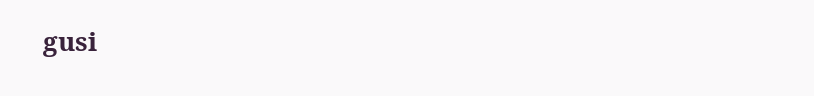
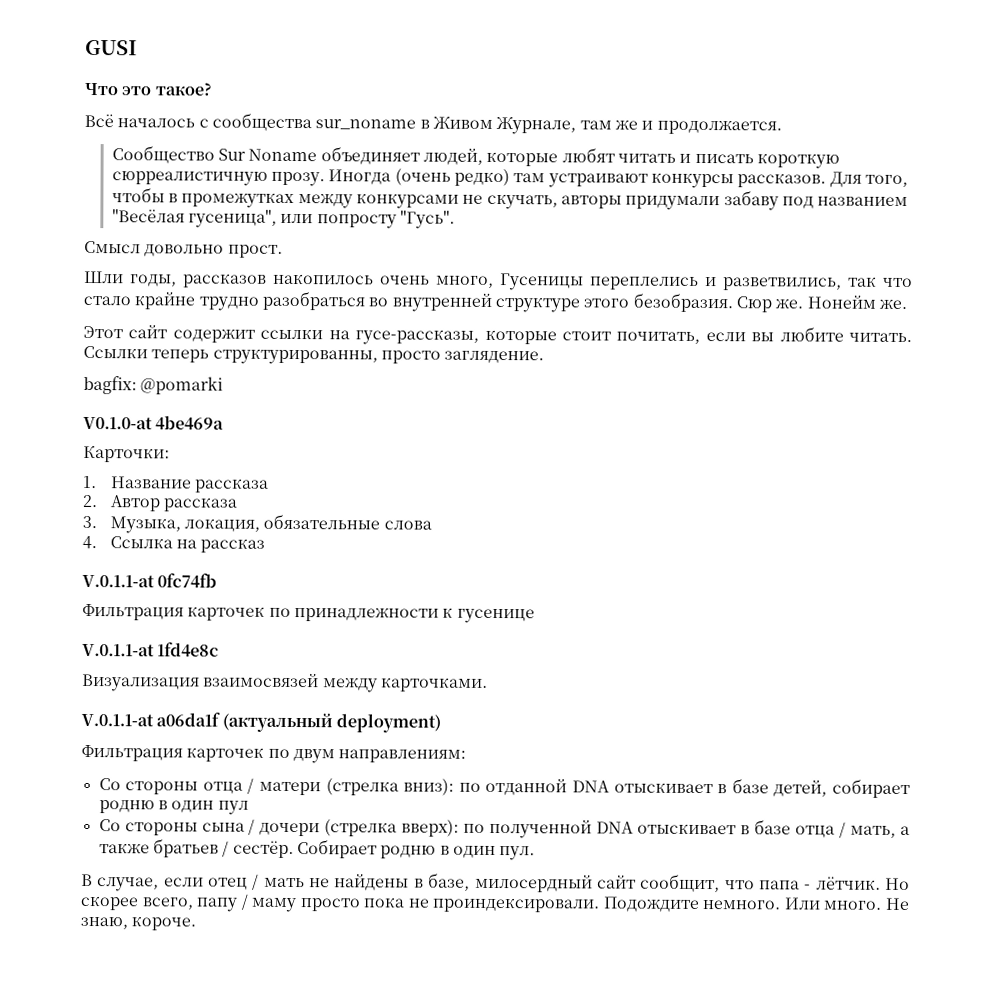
[43,32,97,57] gusi -> [85,39,138,56] [84,82,212,96] [84,112,782,135] [111,145,840,169] [111,168,908,189] [111,187,909,211] [111,209,455,229] [84,240,283,258] [84,270,913,291] [83,290,907,313] [83,324,912,345] [83,345,545,365] [83,375,224,395] [83,415,225,430] [83,445,170,463] [83,475,270,493] [82,494,238,512] [82,513,432,534] [82,535,266,553] [82,573,218,588] [82,603,535,624] [82,642,220,657] [82,672,488,693] [81,712,441,733] [81,744,467,764] [98,777,911,799] [98,800,249,815] [98,818,910,839] [98,838,536,861] [81,872,911,893] [80,893,911,913] [80,916,197,931] GUSI // Что это такое? // Всё началось с сообщества sur_noname в Живом Журнале, там же и продолжается. // Сообщество Sur Noname объединяет людей, которые любят читать и писать короткую сюрреалистичную прозу. Иногда (очень редко) там устраивают конкурсы рассказов. Для того, чтобы в промежутках между конкурсами не скучать, авторы придумали забаву под названием "Весёлая гусеница", или попросту "Гусь". // Смысл довольно прост. // Шли годы, рассказов накопилось очень много, Гусеницы переплелись и разветвились, так что стало крайне трудно разобраться во внутренней структуре этого безобразия. Сюр же. Нонейм же. // Этот сайт содержит ссылки на гусе-рассказы, которые стоит почитать, если вы любите читать. Ссылки теперь структурированны, просто заглядение. // bagfix: @pomarki // V0.1.0-at 4be469a // Карточки: // 1. Название рассказа // 2. Автор рассказа // 3. Музыка, локация, обязательные слова // 4. Ссылка на рассказ // V.0.1.1-at 0fc74fb // Фильтрация карточек по принадлежности к гусенице // V.0.1.1-at 1fd4e8c // Визуализация взаимосвязей между карточками. // V.0.1.1-at a06da1f (актуальный deployment) // Фильтрация карточек по двум направлениям: // Со стороны отца / матери (стрелка вниз): по отданной DNA отыскивает в базе детей, собирает родню в один пул // Со стороны сына / дочери (стрелка вверх): по полученной DNA отыскивает в базе отца / мать, а также братьев / сестёр. Собирает родню в один пул. // В случае, если отец / мать не найдены в базе, милосердный сайт сообщит, что папа - лётчик. Но скорее всего, папу / маму просто пока не проиндексировали. Подождите немного. Или много. Не знаю, короче.

